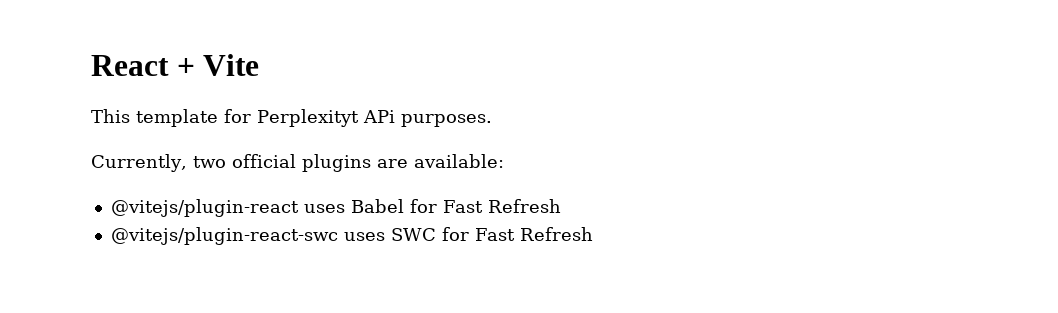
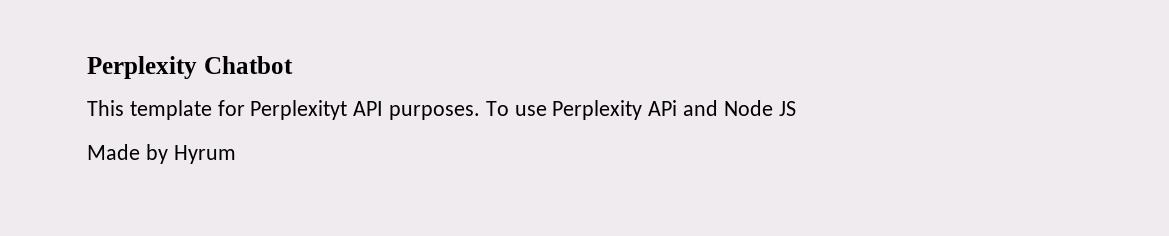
[91,54,260,76] React + Vite -> [87,56,293,79] Perplexity Chatbot
[362,110,492,127] [91,154,504,172] [110,199,561,217] [110,227,593,245] APi purposes. // Currently, two official plugins are available: // @vitejs/plugin-react uses Babel for Fast Refresh // @vitejs/plugin-react-swc uses SWC for Fast Refresh -> [353,100,796,120] [87,144,236,164] API purposes. To use Perplexity APi and Node JS // Made by Hyrum

